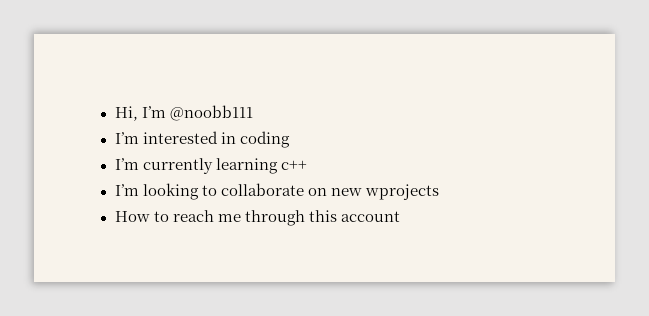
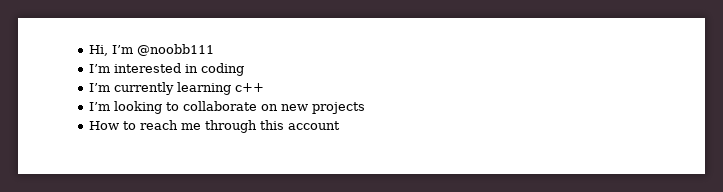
[364,184,439,200] wprojects -> [311,102,365,114] projects

